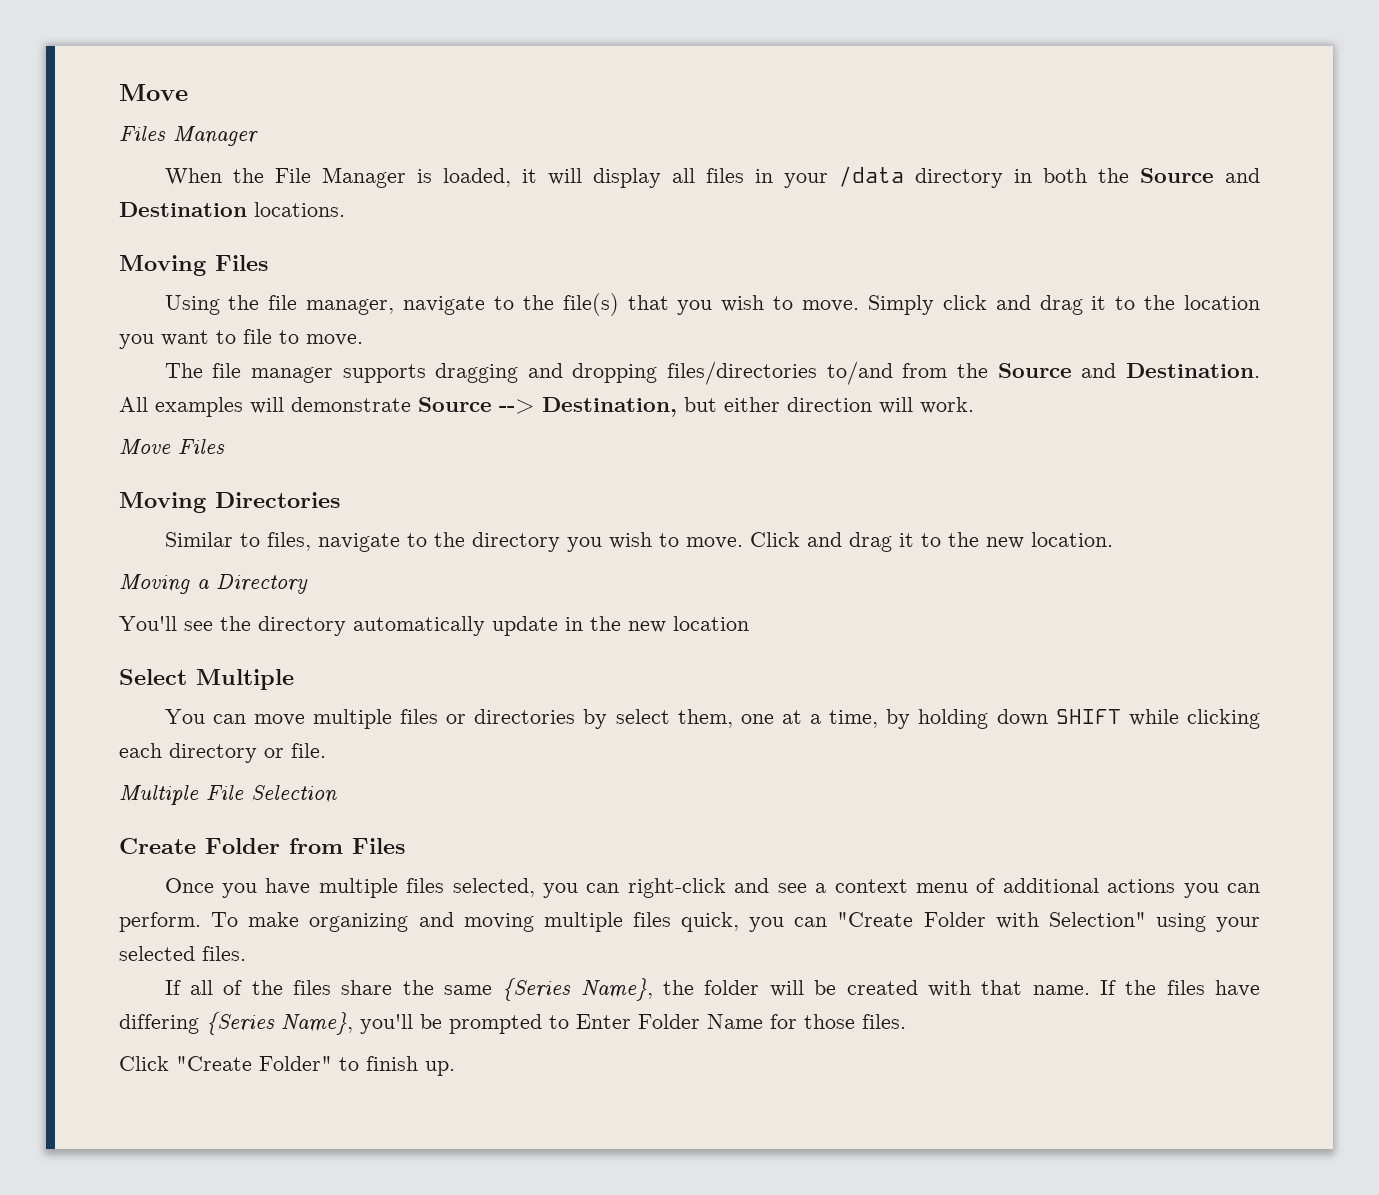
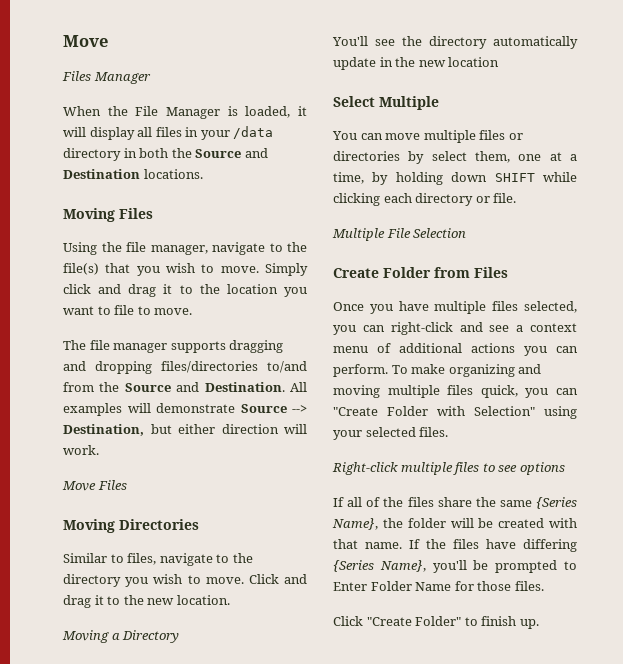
(246, 953) none -> [332,462,565,475] // Right-click multiple files to see options

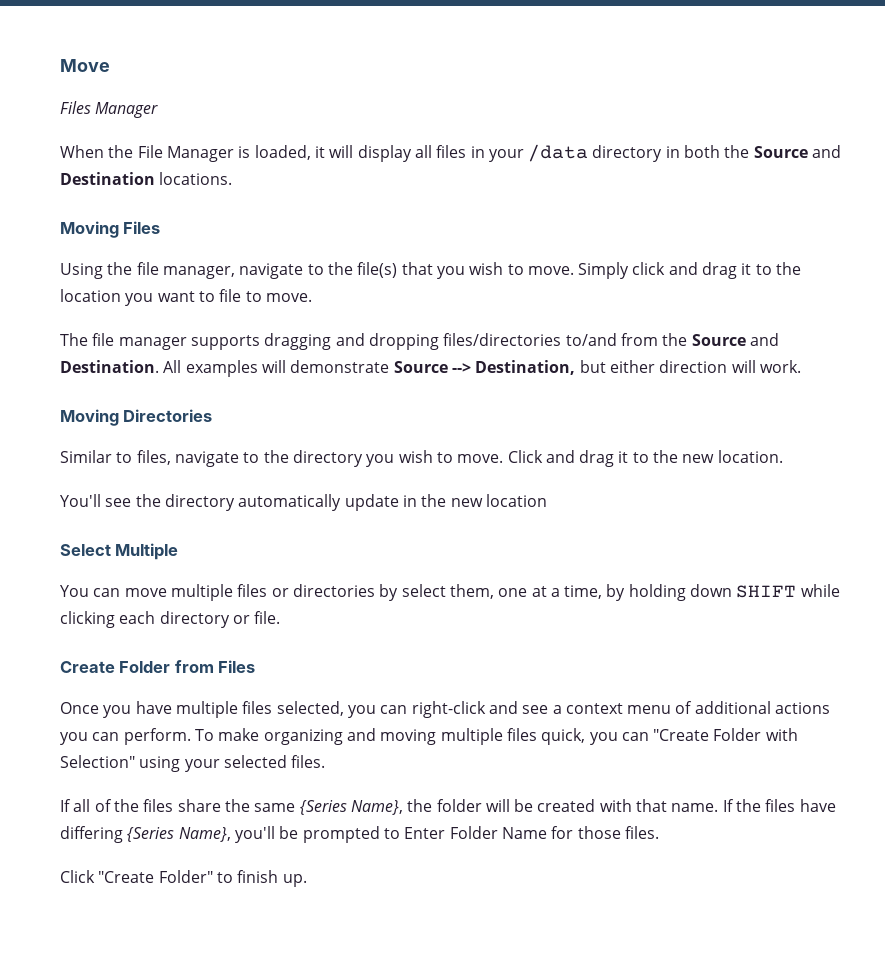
[62,480,127,491] // Move Files -> (801, 366) none
[62,630,180,643] // Moving a Directory -> (783, 456) none
[332,228,467,241] // Multiple File Selection -> (281, 617) none
[332,462,565,475] // Right-click multiple files to see options -> (326, 761) none

